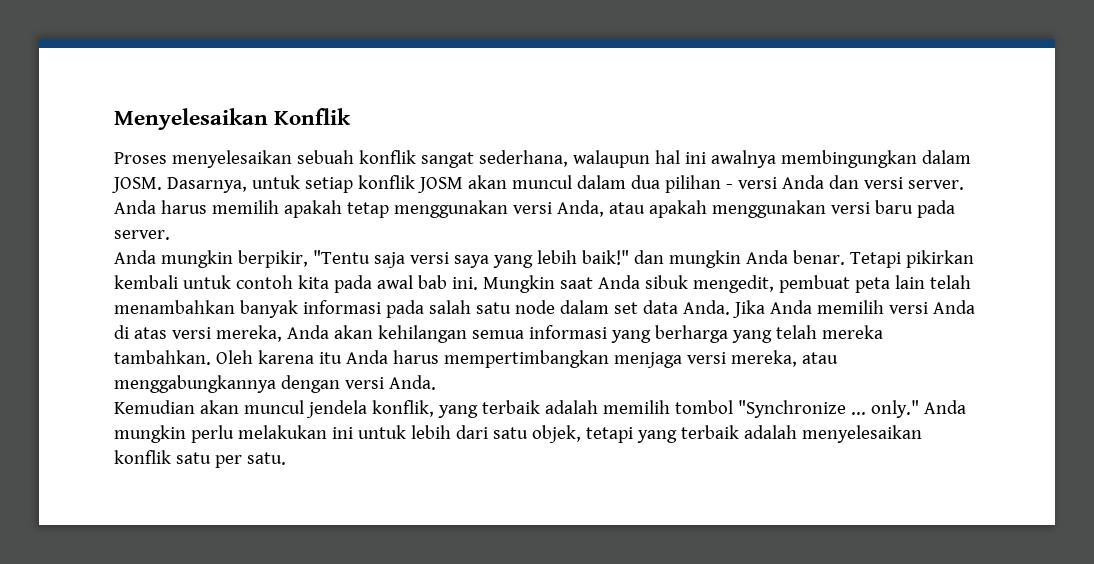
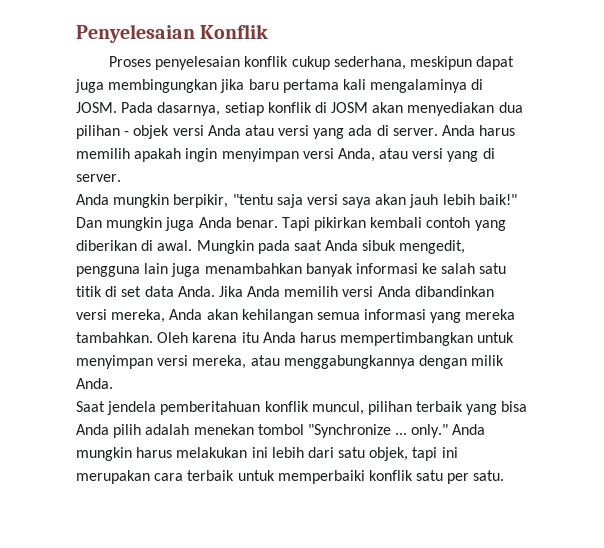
[114,108,268,130] Menyelesaikan -> [76,24,195,43] Penyelesaian
[171,150,971,168] [112,175,300,193] menyelesaikan sebuah konflik sangat sederhana, walaupun hal ini awalnya membingungkan dalam JOSM. Dasarnya, untuk -> [155,56,515,70] [75,79,484,93] [76,102,221,116] penyelesaian konflik cukup sederhana, meskipun dapat juga membingungkan jika baru pertama kali mengalaminya di JOSM. Pada dasarnya,
(415, 182) none -> [314,102,327,113] di
[511,175,626,189] muncul dalam -> [407,102,495,116] menyediakan
[737,175,903,189] versi Anda dan versi -> [133,125,389,139] objek versi Anda atau versi yang ada di
[346,200,508,218] tetap menggunakan -> [185,148,299,162] ingin menyimpan
[648,200,955,218] apakah menggunakan versi baru pada -> [412,148,495,162] versi yang di
[312,250,370,264] "Tentu -> [232,194,273,205] "tentu
[492,250,741,268] yang lebih baik!" dan mungkin -> [375,194,517,208] [76,217,195,231] akan jauh lebih baik!" Dan mungkin juga
[849,252,901,268] Tetapi -> [281,217,310,231] Tapi
[182,275,971,293] untuk contoh kita pada awal bab ini. Mungkin saat Anda sibuk mengedit, pembuat peta lain telah -> [426,217,506,231] [76,240,466,254] [76,263,201,277] contoh yang diberikan di awal. Mungkin pada saat Anda sibuk mengedit, pengguna lain juga
[385,300,424,318] pada -> [422,263,438,274] ke
[514,300,609,314] node dalam -> [76,286,118,297] titik di
[114,325,167,339] di atas -> [414,286,494,297] dibandinkan
[654,325,817,343] berharga yang telah -> (462, 317) none
[613,352,682,368] menjaga -> [477,332,515,343] [76,355,153,369] untuk menyimpan
[344,377,384,389] versi -> [471,355,505,366] milik
[114,400,670,418] Kemudian akan muncul jendela konflik, yang terbaik adalah memilih -> [76,401,528,415] [76,424,254,438] Saat jendela pemberitahuan konflik muncul, pilihan terbaik yang bisa Anda pilih adalah menekan
[190,425,234,443] perlu -> [136,447,173,458] harus
[357,425,406,439] untuk -> (268, 452) none
[585,425,922,443] tetapi yang terbaik adalah menyelesaikan -> [412,447,458,461] [76,470,365,484] tapi ini merupakan cara terbaik untuk memperbaiki

